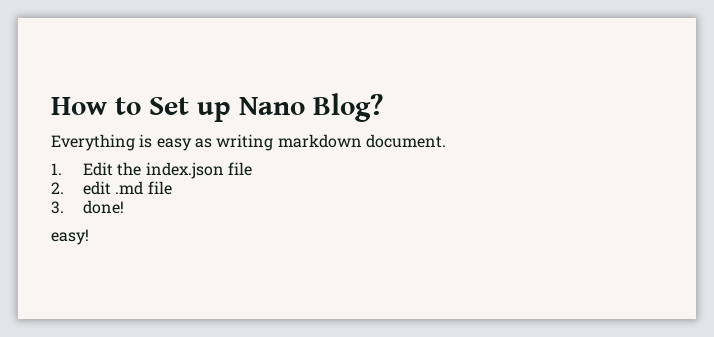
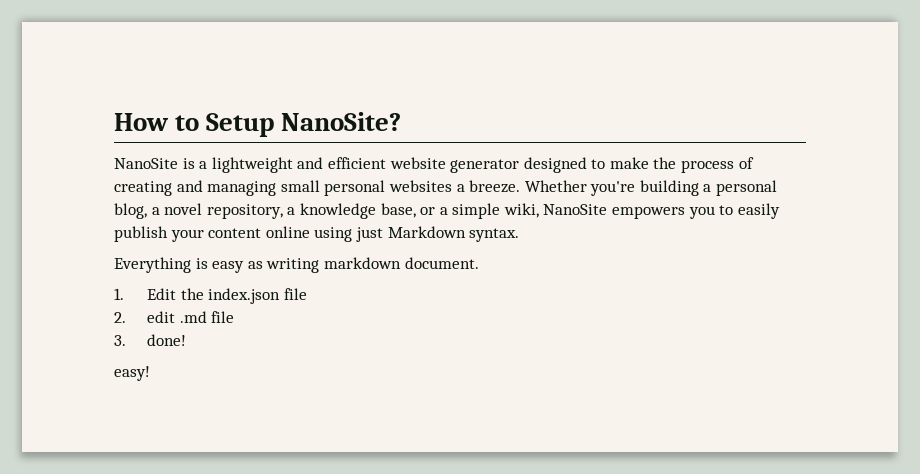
[149,93,383,122] Set up Nano Blog? -> [206,112,402,137] [114,157,754,173] [114,180,778,196] [114,203,780,219] [114,226,520,242] Setup NanoSite? // NanoSite is a lightweight and efficient website generator designed to make the process of creating and managing small personal websites a breeze. Whether you're building a personal blog, a novel repository, a knowledge base, or a simple wiki, NanoSite empowers you to easily publish your content online using just Markdown syntax.

